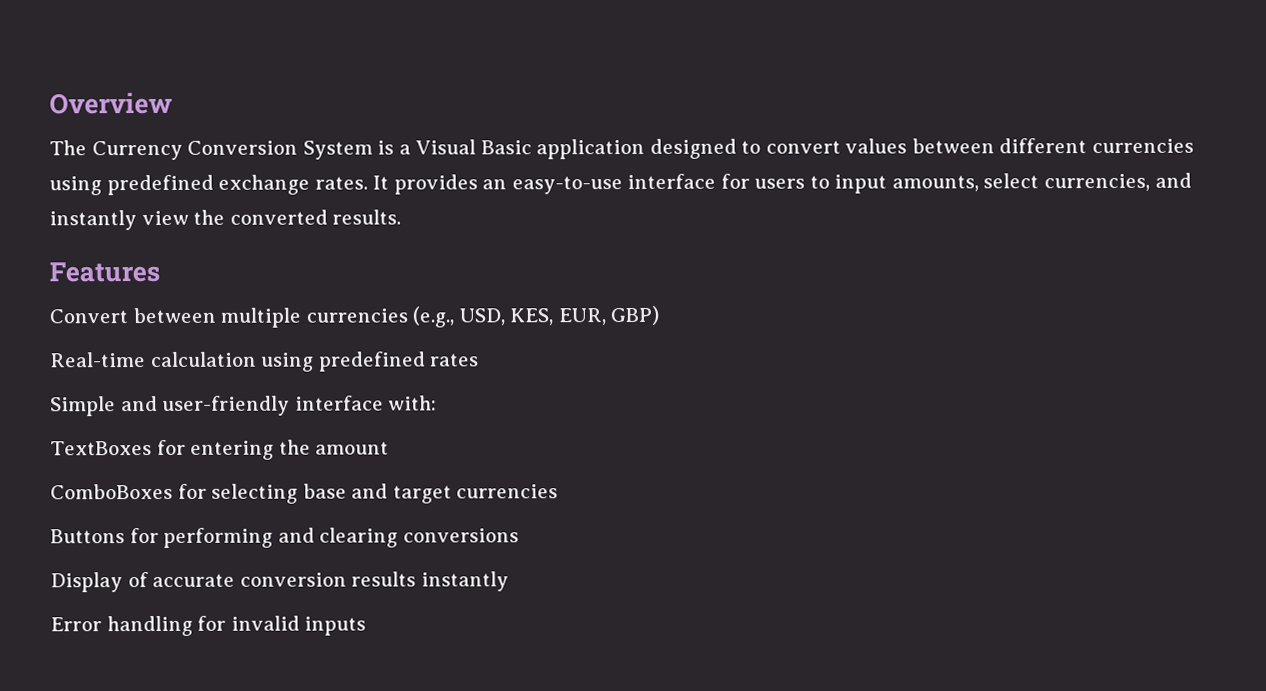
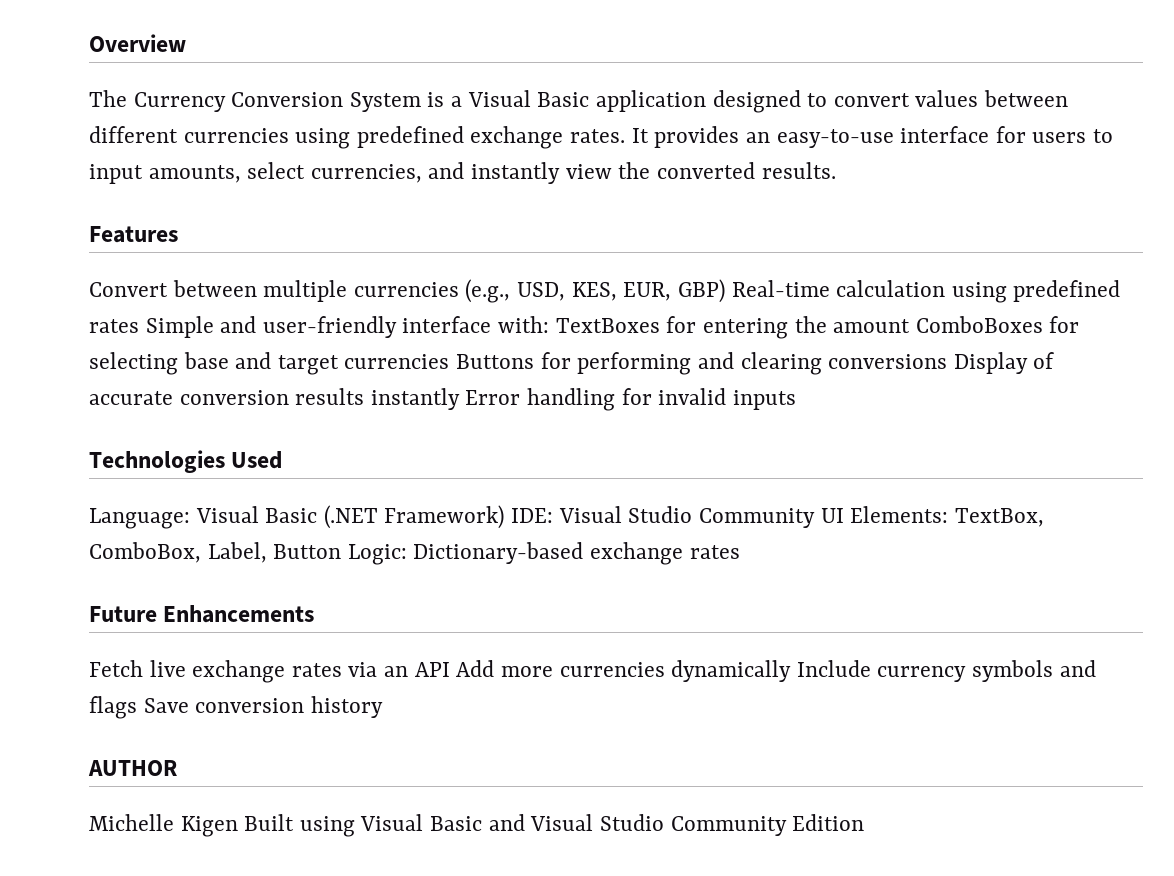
(660, 315) // -> (725, 291) none
(480, 360) // -> (139, 326) none
(438, 403) // -> (550, 324) none
(390, 448) // -> (911, 326) none
(559, 491) // -> (450, 361) none
(519, 535) // -> (948, 361) none
(509, 581) // -> (460, 399) none
(367, 626) none -> [89,450,283,473] [89,505,1044,529] [89,542,740,565] [89,605,315,623] [89,660,1096,683] [89,696,383,719] [88,760,177,776] [89,814,865,837] // Technologies Used // Language: Visual Basic (.NET Framework) IDE: Visual Studio Community UI Elements: TextBox, ComboBox, Label, Button Logic: Dictionary-based exchange rates // Future Enhancements // Fetch live exchange rates via an API Add more currencies dynamically Include currency symbols and flags Save conversion history // AUTHOR // Michelle Kigen Built using Visual Basic and Visual Studio Community Edition

